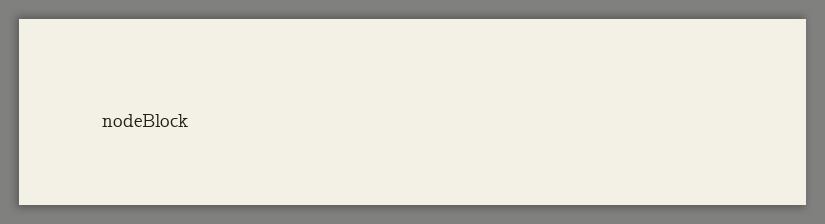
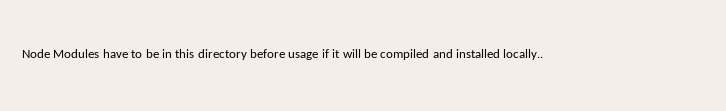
[102,114,188,127] nodeBlock -> [22,49,544,60] Node Modules have to be in this directory before usage if it will be compiled and installed locally..

